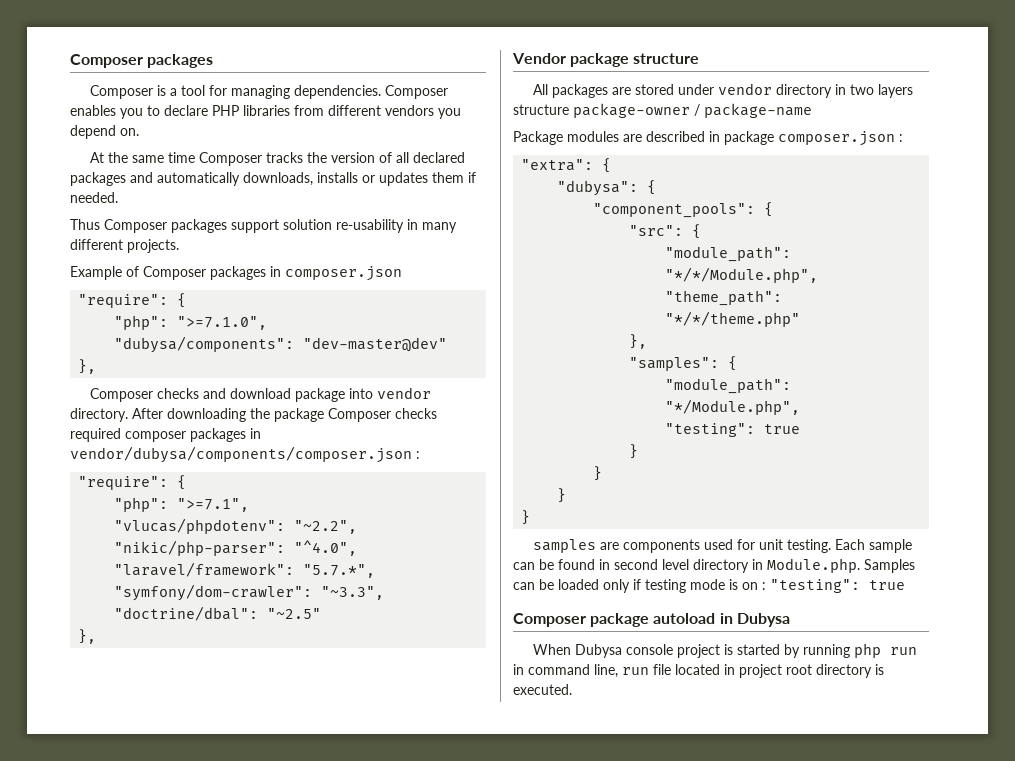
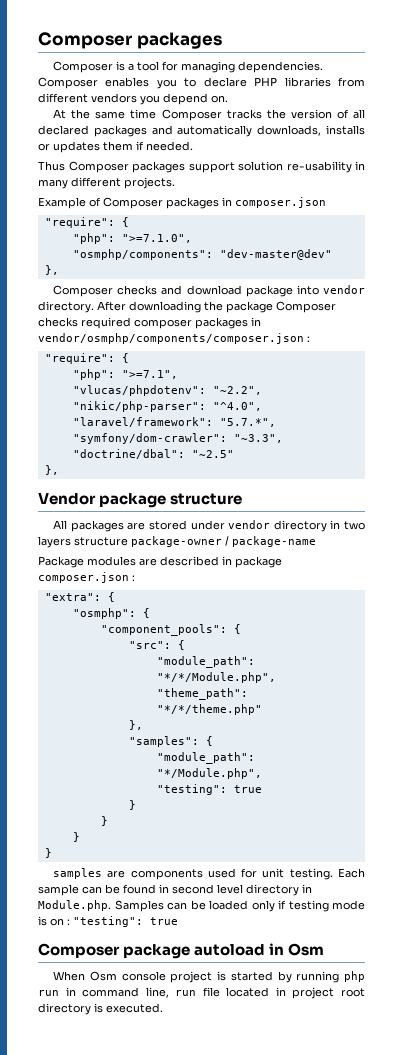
[114,336,295,353] "dubysa/components": -> [72,249,213,260] "osmphp/components":
[70,446,412,463] vendor/dubysa/components/composer.json -> [38,333,304,344] vendor/osmphp/components/composer.json
[557,180,639,196] "dubysa": -> [72,608,136,619] "osmphp":
[736,613,790,627] Dubysa -> [288,943,325,956] Osm
[574,644,622,658] Dubysa -> [89,971,117,981] Osm

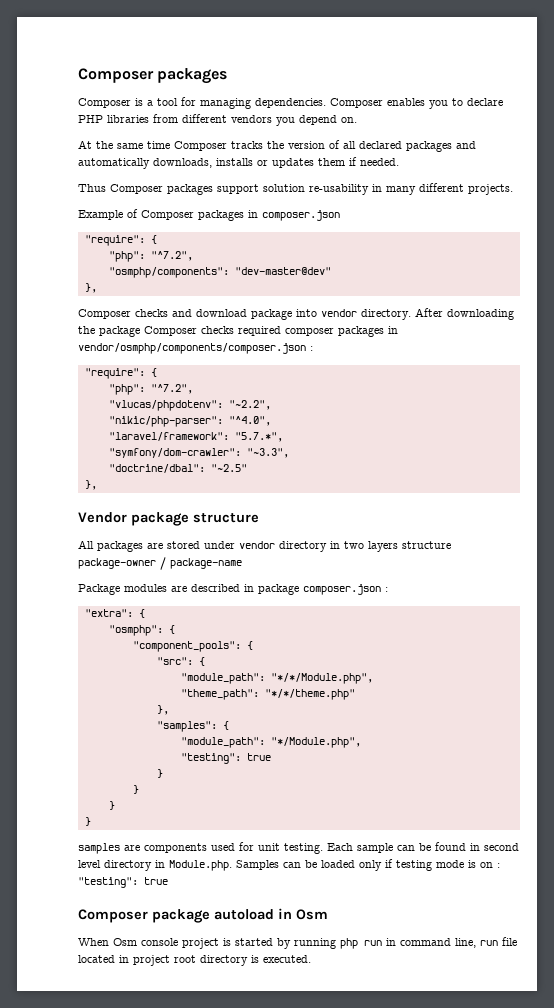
[121,234,192,243] ">=7.1.0", -> [150,251,193,261] "^7.2",
[121,370,178,379] ">=7.1", -> [150,384,193,394] "^7.2",

